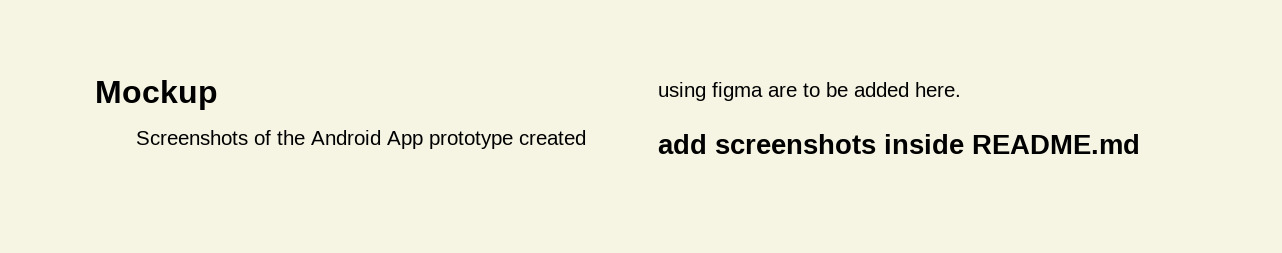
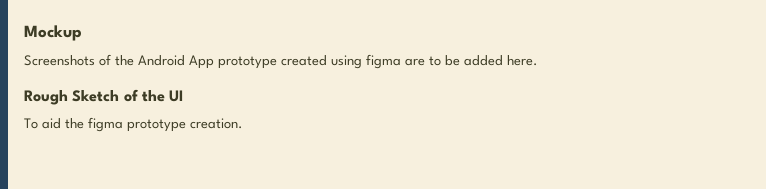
[658,134,1140,154] add screenshots inside README.md -> [24,89,184,105] [24,117,243,132] Rough Sketch of the UI // To aid the figma prototype creation.

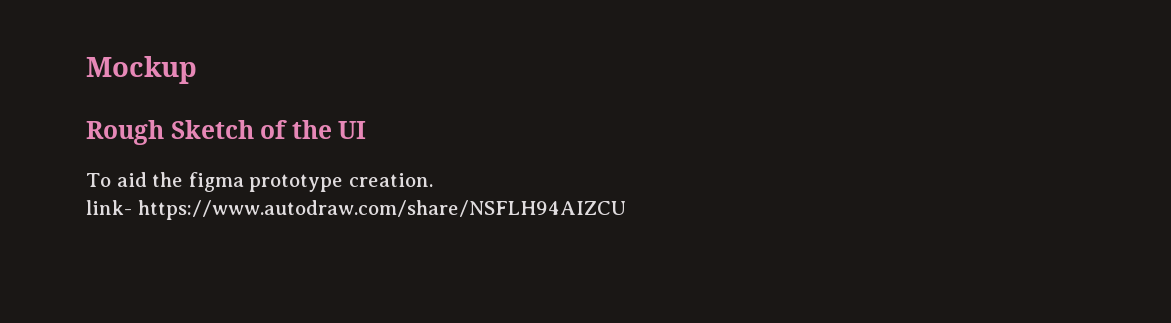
[24,54,538,69] // Screenshots of the Android App prototype created using figma are to be added here. -> (197, 70) none
(243, 123) none -> [86,200,626,220] // link- https://www.autodraw.com/share/NSFLH94AIZCU

